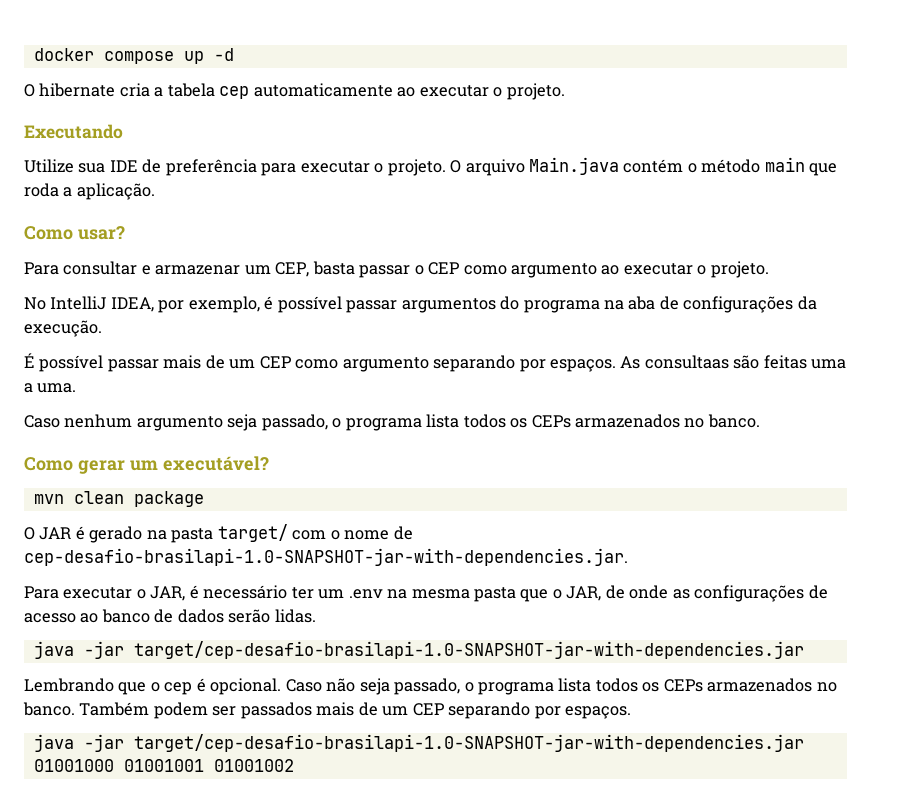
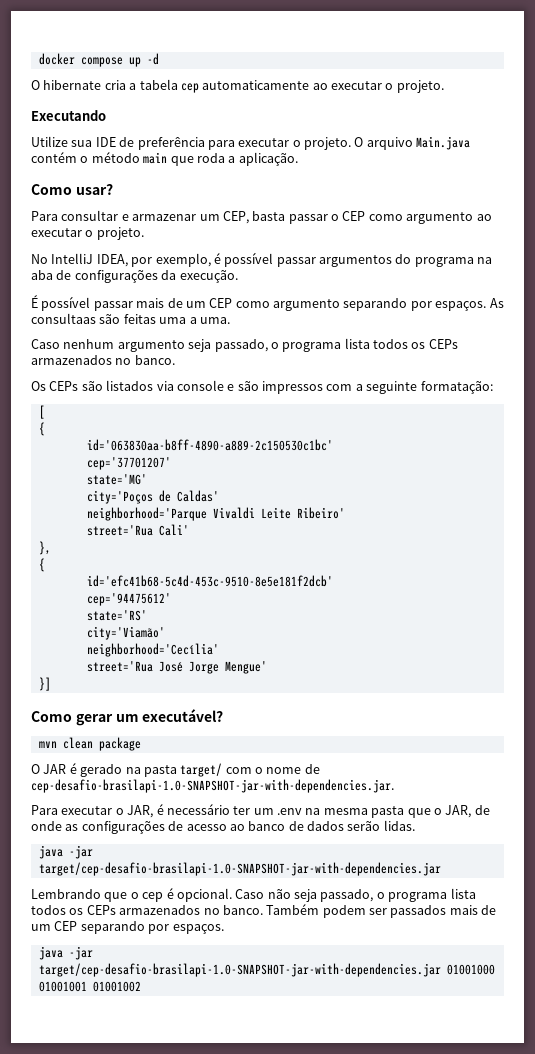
(760, 421) none -> [31,380,493,394] [38,405,45,419] [38,422,45,436] [86,439,333,451] [86,457,171,470] [86,474,147,485] [86,490,219,504] [86,507,345,521] [86,524,189,536] [38,541,51,555] [38,558,45,572] [86,575,333,587] [86,593,171,606] [86,610,147,621] [86,626,165,640] [86,643,219,657] [86,661,267,674] [38,677,51,691] // Os CEPs são listados via console e são impressos com a seguinte formatação: // [ // { // id='063830aa-b8ff-4890-a889-2c150530c1bc' // cep='37701207' // state='MG' // city='Poços de Caldas' // neighborhood='Parque Vivaldi Leite Ribeiro' // street='Rua Cali' // }, // { // id='efc41b68-5c4d-453c-9510-8e5e181f2dcb' // cep='94475612' // state='RS' // city='Viamão' // neighborhood='Cecília' // street='Rua José Jorge Mengue' // }]

